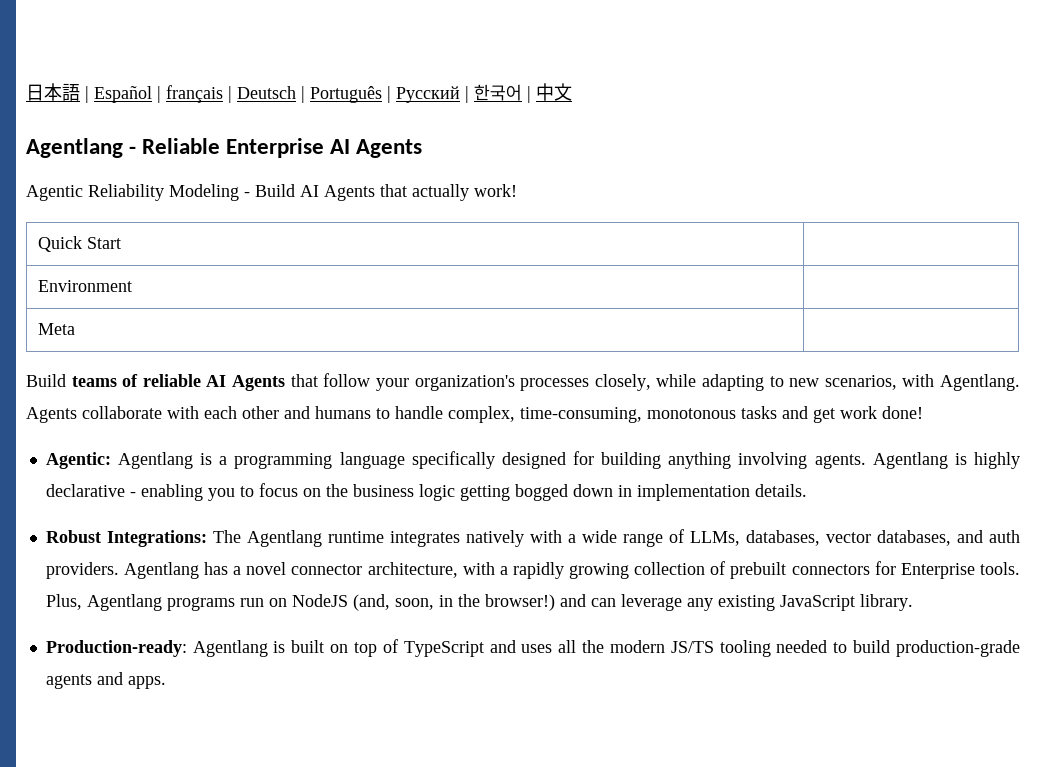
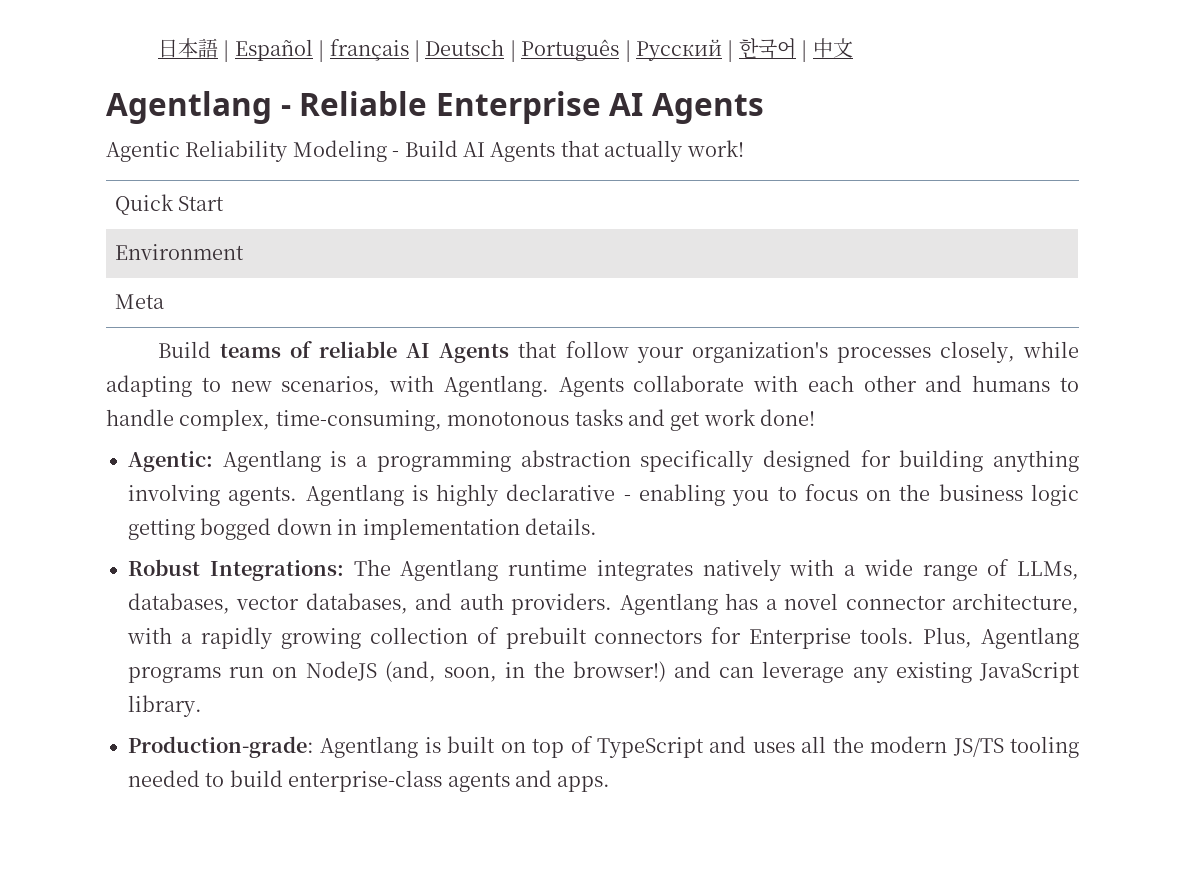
[339,452,405,469] language -> [520,450,631,467] abstraction
[45,640,187,657] Production-ready: -> [128,736,314,758] Production-grade:
[895,640,1020,657] production-grade -> [288,770,443,792] enterprise-class

